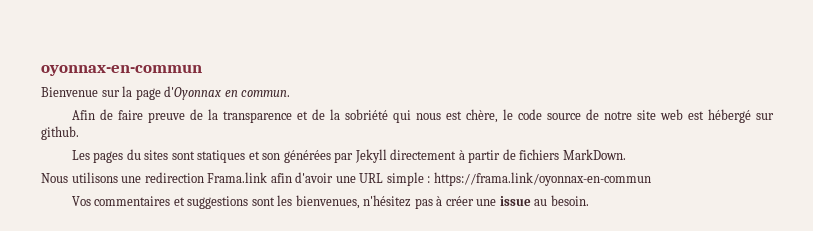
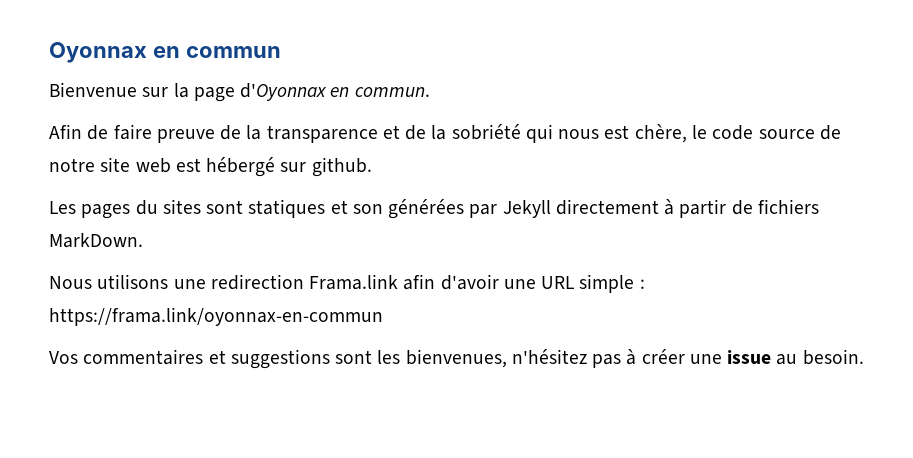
[41,64,202,76] oyonnax-en-commun -> [49,42,281,63] Oyonnax en commun

